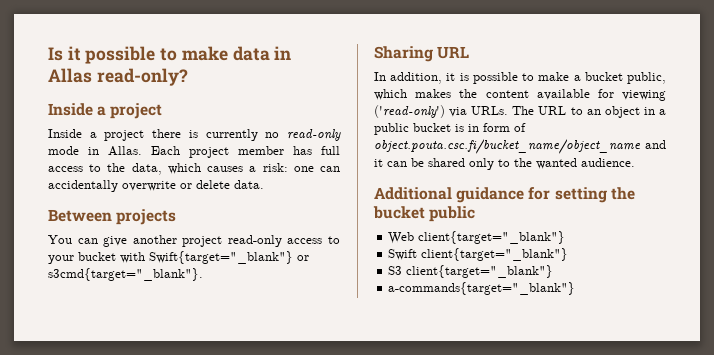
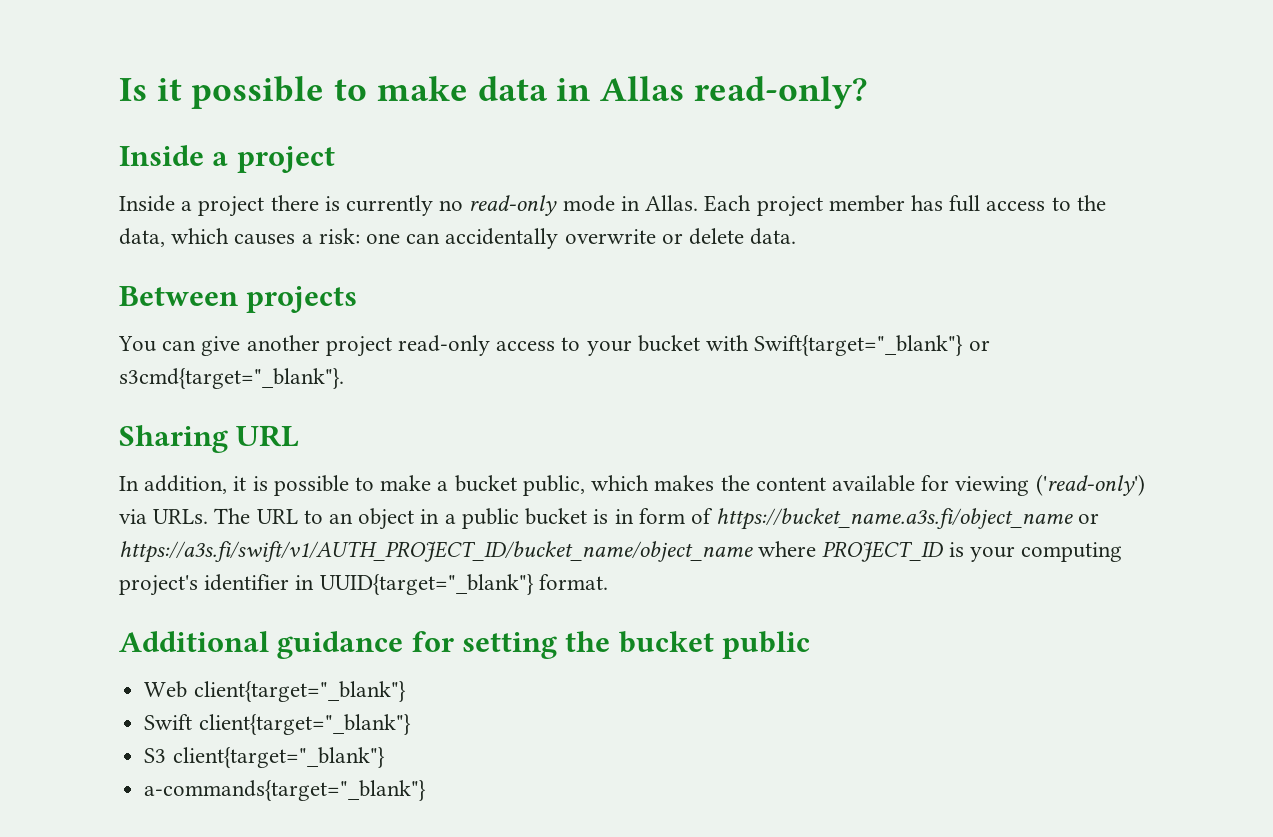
[374,139,666,154] [374,158,635,170] object.pouta.csc.fi/bucket_name/object_name and it can be shared only to the wanted audience. -> [716,508,1100,530] [119,541,1123,563] [119,574,608,596] https://bucket_name.a3s.fi/object_name or https://a3s.fi/swift/v1/AUTH_PROJECT_ID/bucket_name/object_name where PROJECT_ID is your computing project's identifier in UUID{target="_blank"} format.

